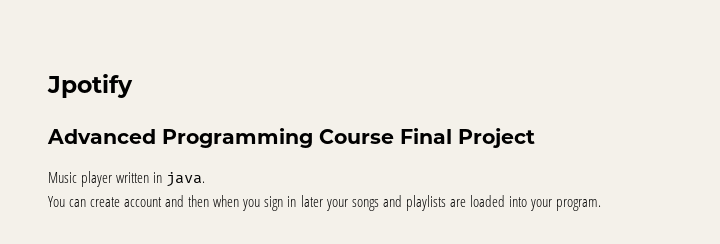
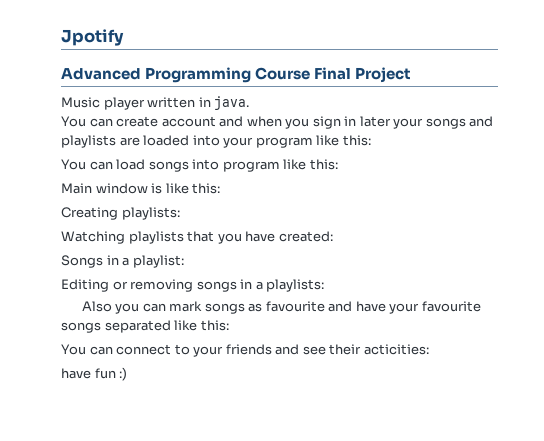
[188,195,210,207] then -> (244, 121) none
[555,199,601,211] program. -> [255,135,371,148] [61,159,338,172] [61,183,221,194] [61,207,180,220] [61,231,333,244] [61,255,184,268] [61,279,325,292] [81,301,481,314] [61,320,229,333] [61,344,429,357] [61,367,128,381] program like this: // You can load songs into program like this: // Main window is like this: // Creating playlists: // Watching playlists that you have created: // Songs in a playlist: // Editing or removing songs in a playlists: // Also you can mark songs as favourite and have your favourite songs separated like this: // You can connect to your friends and see their acticities: // have fun :)

